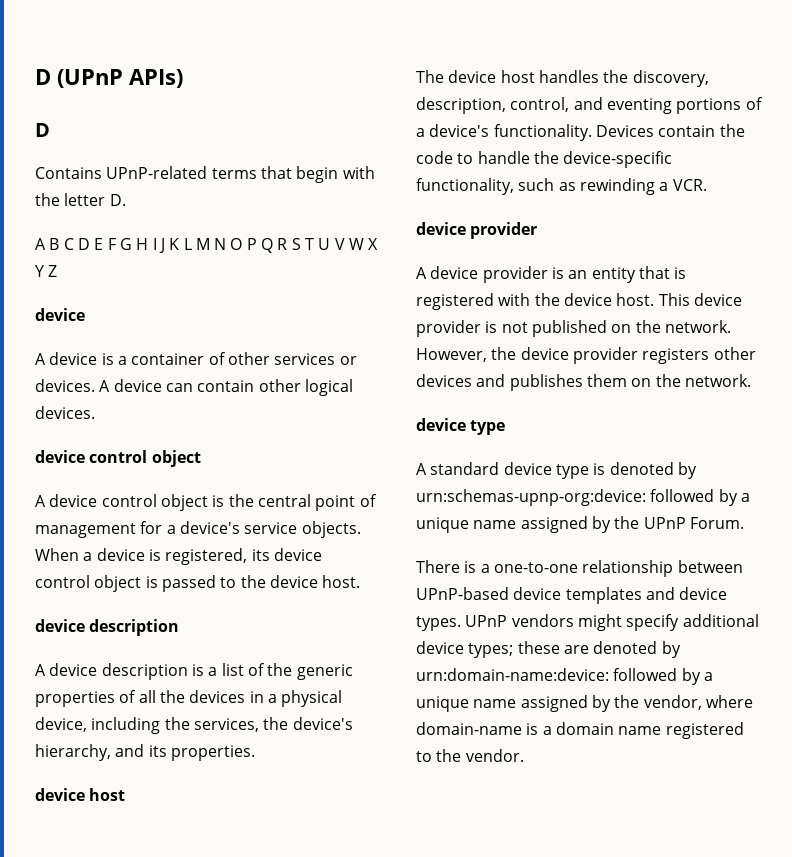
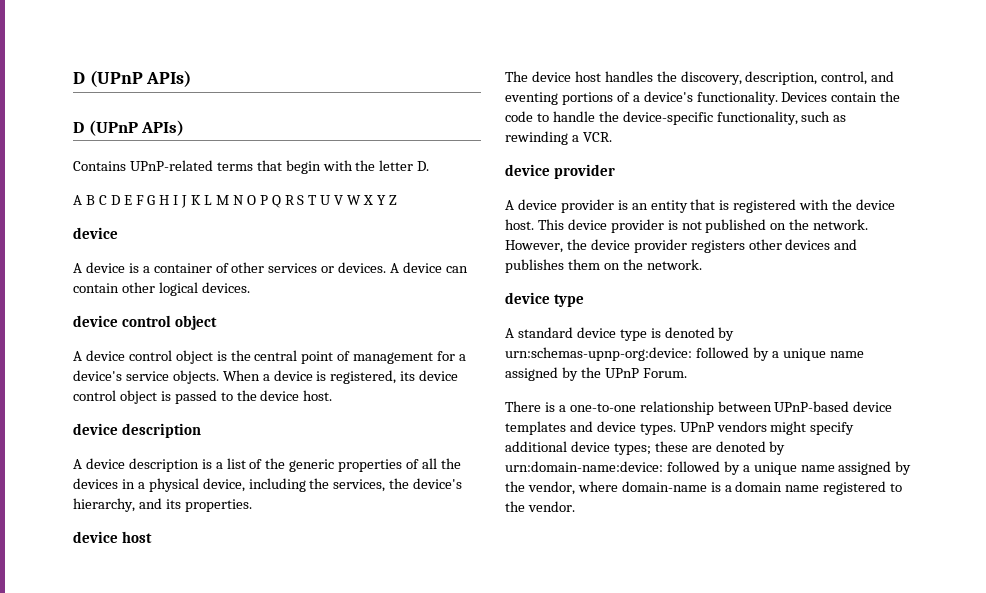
(50, 130) none -> [88,120,185,136] (UPnP APIs)

